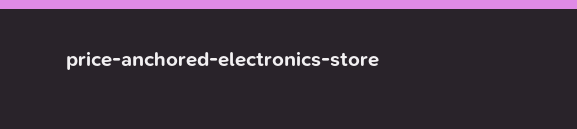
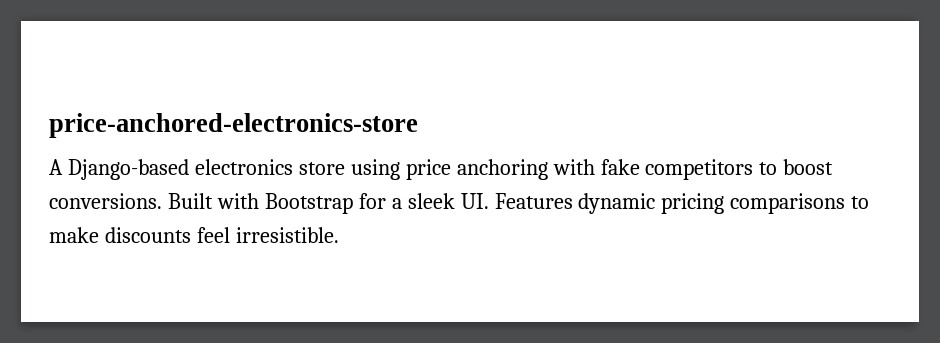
(379, 60) none -> [49,159,834,180] [49,193,870,214] [49,227,339,243] // A Django-based electronics store using price anchoring with fake competitors to boost conversions. Built with Bootstrap for a sleek UI. Features dynamic pricing comparisons to make discounts feel irresistible.

